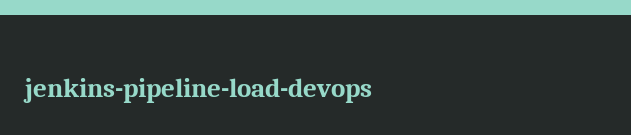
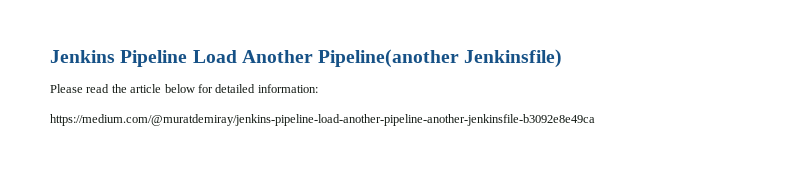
[23,78,372,103] jenkins-pipeline-load-devops -> [50,49,563,68] [50,84,318,93] [50,114,595,126] Jenkins Pipeline Load Another Pipeline(another Jenkinsfile) // Please read the article below for detailed information: // https://medium.com/@muratdemiray/jenkins-pipeline-load-another-pipeline-another-jenkinsfile-b3092e8e49ca

